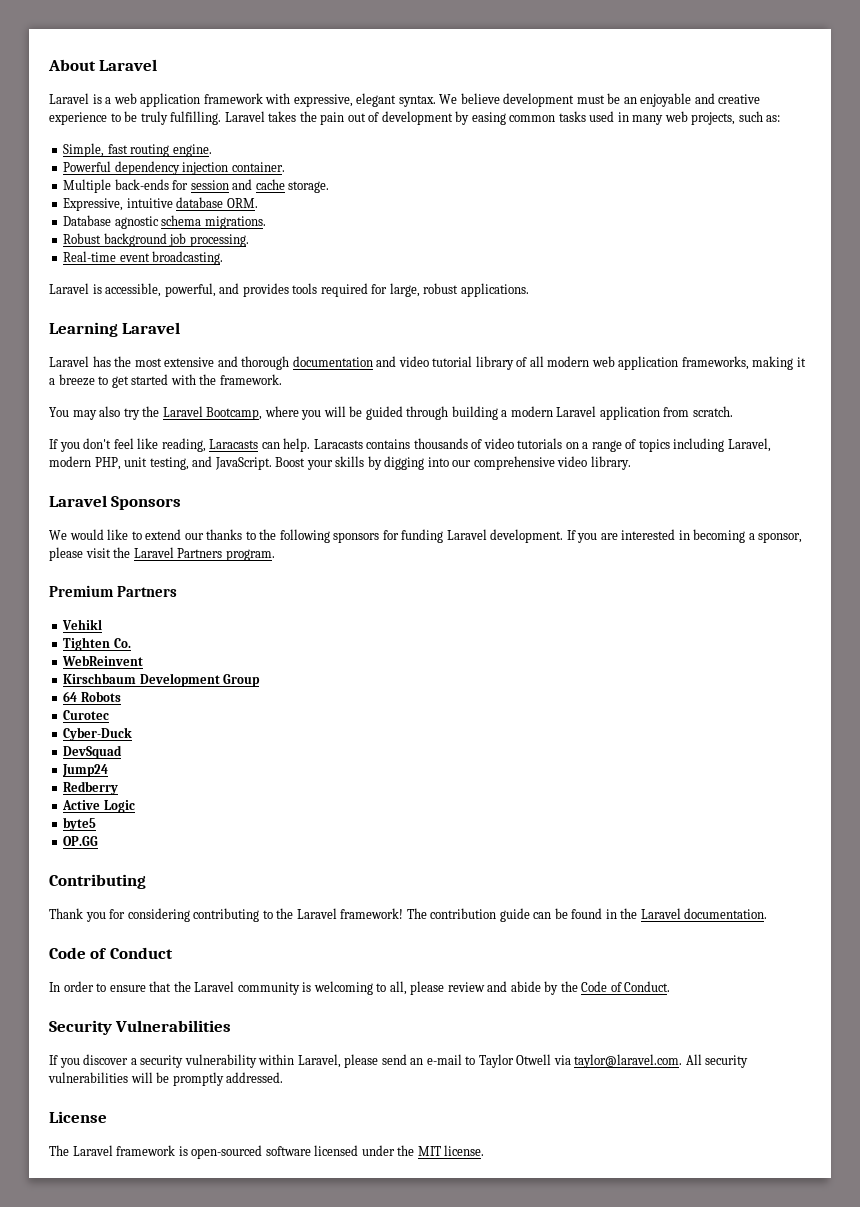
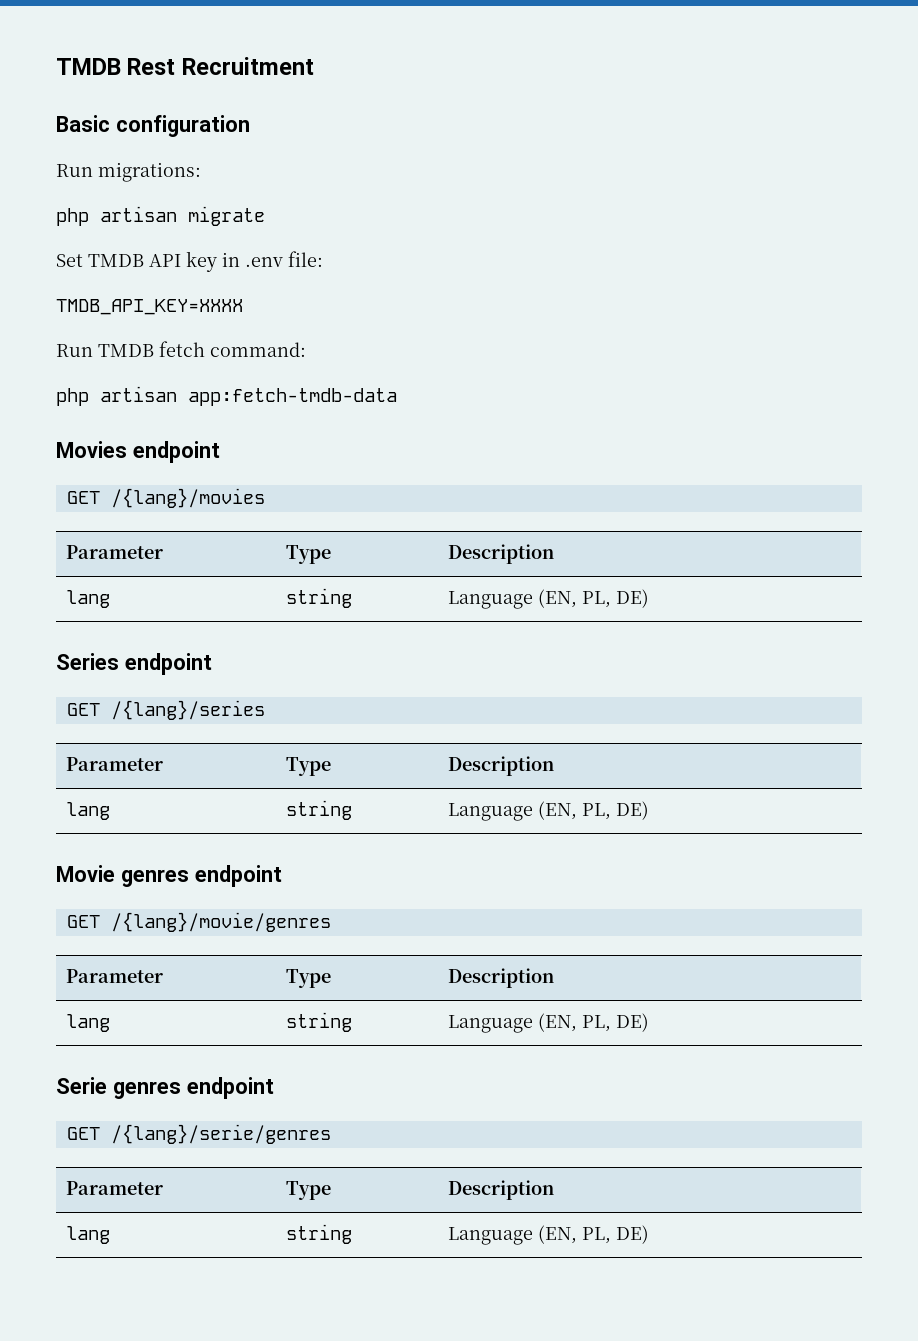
[48,59,158,71] [49,93,761,107] [49,111,781,125] [63,143,212,157] [63,161,285,175] [63,179,330,193] [63,197,258,211] [63,215,266,229] [63,233,249,247] [63,251,224,265] [49,283,529,297] [49,322,181,337] [49,356,806,370] [49,374,282,388] [49,406,733,420] [49,438,771,452] [49,456,631,470] [49,495,182,510] [49,529,803,543] [49,547,275,561] [49,585,177,597] [62,619,103,630] [63,637,131,651] [62,655,144,666] [63,673,261,687] [63,691,121,702] [63,710,110,720] [63,727,133,741] [63,745,123,759] [62,764,109,777] [63,781,119,795] [62,800,135,813] [63,817,97,831] [63,836,99,846] [49,874,146,889] [49,908,768,922] [49,947,173,959] [49,981,671,995] [49,1020,232,1035] [49,1054,749,1068] [48,1072,284,1086] [49,1111,107,1123] [49,1145,485,1159] About Laravel // Laravel is a web application framework with expressive, elegant syntax. We believe development must be an enjoyable and creative experience to be truly fulfilling. Laravel takes the pain out of development by easing common tasks used in many web projects, such as: // Simple, fast routing engine. // Powerful dependency injection container. // Multiple back-ends for session and cache storage. // Expressive, intuitive database ORM. // Database agnostic schema migrations. // Robust background job processing. // Real-time event broadcasting. // Laravel is accessible, powerful, and provides tools required for large, robust applications. // Learning Laravel // Laravel has the most extensive and thorough documentation and video tutorial library of all modern web application frameworks, making it a breeze to get started with the framework. // You may also try the Laravel Bootcamp, where you will be guided through building a modern Laravel application from scratch. // If you don't feel like reading, Laracasts can help. Laracasts contains thousands of video tutorials on a range of topics including Laravel, modern PHP, unit testing, and JavaScript. Boost your skills by digging into our comprehensive video library. // Laravel Sponsors // We would like to extend our thanks to the following sponsors for funding Laravel development. If you are interested in becoming a sponsor, please visit the Laravel Partners program. // Premium Partners // Vehikl // Tighten Co. // WebReinvent // Kirschbaum Development Group // 64 Robots // Curotec // Cyber-Duck // DevSquad // Jump24 // Redberry // Active Logic // byte5 // OP.GG // Contributing // Thank you for considering contributing to the Laravel framework! The contribution guide can be found in the Laravel documentation. // Code of Conduct // In order to ensure that the Laravel community is welcoming to all, please review and abide by the Code of Conduct. // Security Vulnerabilities // If you discover a security vulnerability within Laravel, please send an e-mail to Taylor Otwell via taylor@laravel.com. All security vulnerabilities will be promptly addressed. // License // The Laravel framework is open-sourced software licensed under the MIT license. -> [56,57,314,75] [56,115,250,137] [56,162,201,182] [56,206,265,226] [56,251,323,272] [56,299,243,315] [56,341,306,357] [56,386,397,406] [56,441,220,463] [66,488,265,508] [65,545,163,559] [285,545,331,564] [447,544,554,564] [65,590,110,608] [285,588,352,608] [447,589,649,609] [56,653,212,675] [66,700,265,720] [65,757,163,771] [285,757,331,776] [447,756,554,776] [65,802,110,820] [285,800,352,820] [447,801,649,821] [56,865,282,887] [66,912,331,932] [65,969,163,983] [285,969,331,988] [447,968,554,988] [65,1014,110,1032] [285,1012,352,1032] [447,1013,649,1033] [56,1077,274,1099] [66,1124,331,1144] [65,1181,163,1195] [285,1181,331,1200] [447,1180,554,1200] [65,1226,110,1244] [285,1224,352,1244] [447,1225,649,1245] TMDB Rest Recruitment // Basic configuration // Run migrations: // php artisan migrate // Set TMDB API key in .env file: // TMDB_API_KEY=XXXX // Run TMDB fetch command: // php artisan app:fetch-tmdb-data // Movies endpoint // GET /{lang}/movies // Parameter | Type | Description // lang | string | Language (EN, PL, DE) // Series endpoint // GET /{lang}/series // Parameter | Type | Description // lang | string | Language (EN, PL, DE) // Movie genres endpoint // GET /{lang}/movie/genres // Parameter | Type | Description // lang | string | Language (EN, PL, DE) // Serie genres endpoint // GET /{lang}/serie/genres // Parameter | Type | Description // lang | string | Language (EN, PL, DE)

